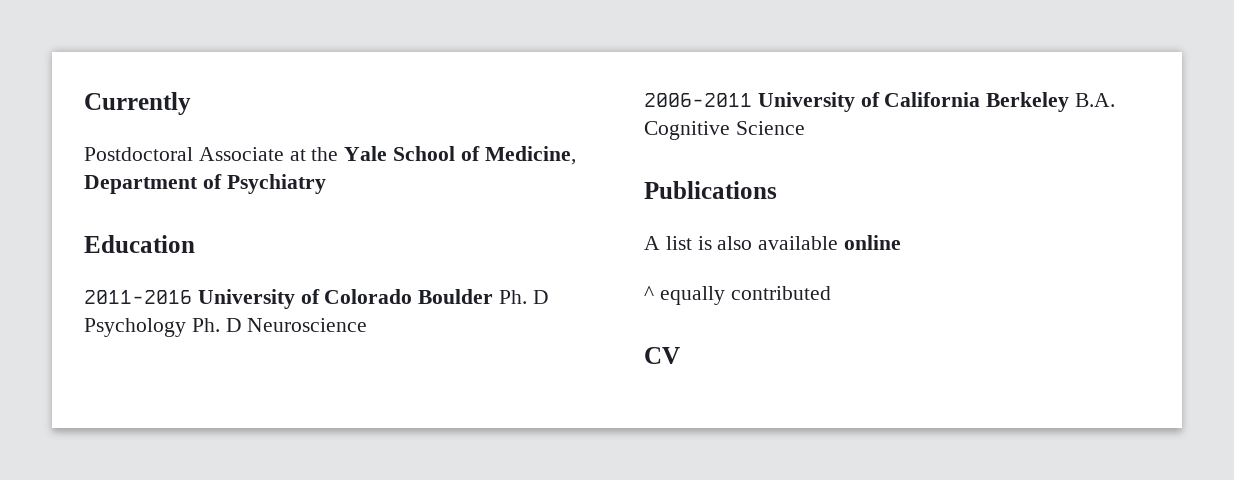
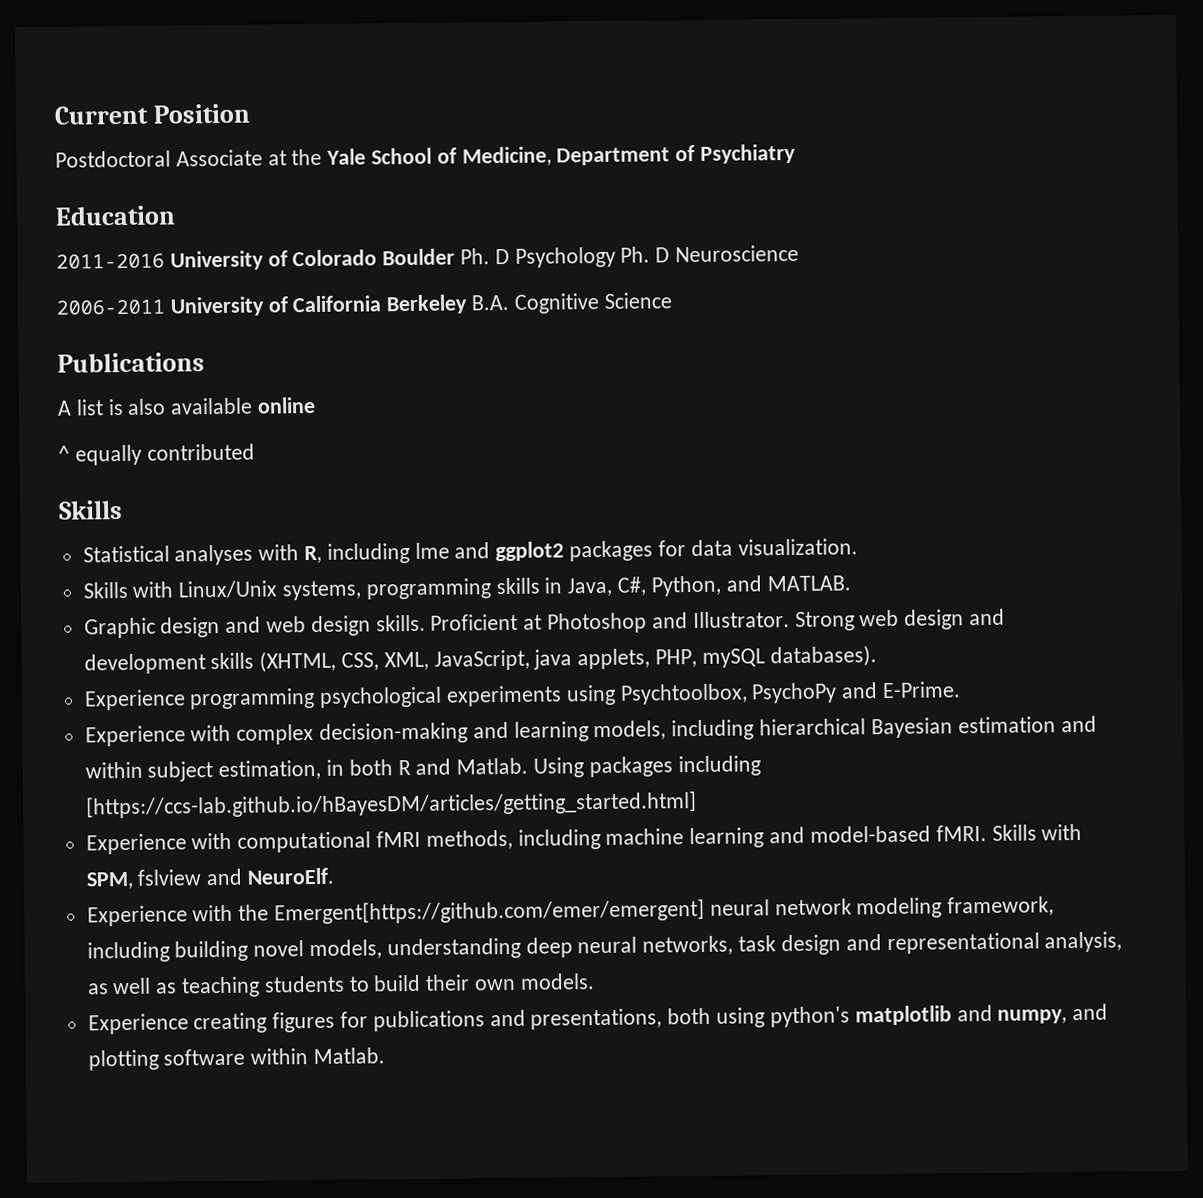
[84,92,191,115] Currently -> [54,103,251,125] Current Position
[644,347,680,364] CV -> [58,500,123,520] [82,538,858,566] [82,575,851,601] [83,608,1005,639] [83,645,877,675] [83,681,962,711] [84,715,1097,747] [84,755,761,782] [85,791,697,819] [85,823,1083,855] [85,867,335,890] [86,896,1055,927] [86,931,1123,963] [86,973,595,998] [87,1003,1109,1035] [87,1047,386,1071] Skills // Statistical analyses with R, including lme and ggplot2 packages for data visualization. // Skills with Linux/Unix systems, programming skills in Java, C#, Python, and MATLAB. // Graphic design and web design skills. Proficient at Photoshop and Illustrator. Strong web design and development skills (XHTML, CSS, XML, JavaScript, java applets, PHP, mySQL databases). // Experience programming psychological experiments using Psychtoolbox, PsychoPy and E-Prime. // Experience with complex decision-making and learning models, including hierarchical Bayesian estimation and within subject estimation, in both R and Matlab. Using packages including [https://ccs-lab.github.io/hBayesDM/articles/getting_started.html] // Experience with computational fMRI methods, including machine learning and model-based fMRI. Skills with SPM, fslview and NeuroElf. // Experience with the Emergent[https://github.com/emer/emergent] neural network modeling framework, including building novel models, understanding deep neural networks, task design and representational analysis, as well as teaching students to build their own models. // Experience creating figures for publications and presentations, both using python's matplotlib and numpy, and plotting software within Matlab.

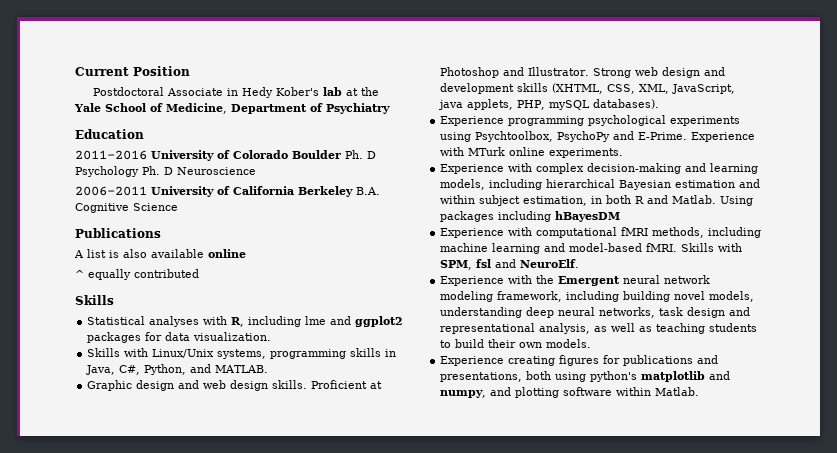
(263, 158) none -> [227,87,343,98] in Hedy Kober's lab
(962, 690) none -> [691,132,756,142] [440,147,624,158] Experience with MTurk online experiments.
[85,791,697,819] [https://ccs-lab.github.io/hBayesDM/articles/getting_started.html] -> [555,211,621,222] hBayesDM
[137,869,202,886] fslview -> [476,259,492,268] fsl
[274,898,706,925] Emergent[https://github.com/emer/emergent] -> [558,276,621,286] Emergent

